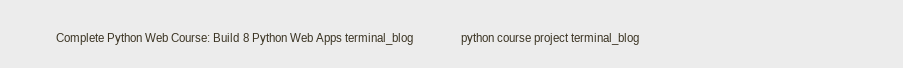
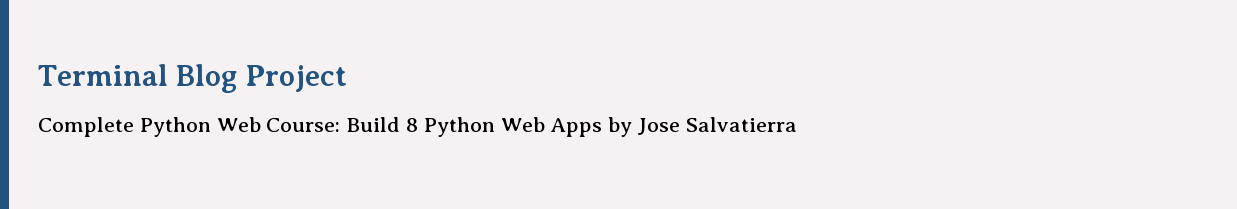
(56, 39) none -> [38,64,348,93] Terminal Blog Project //
[344,33,640,45] terminal_blog python course project terminal_blog -> [608,117,797,137] by Jose Salvatierra

